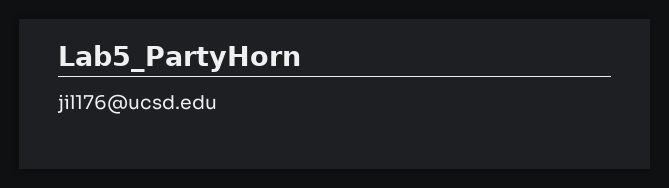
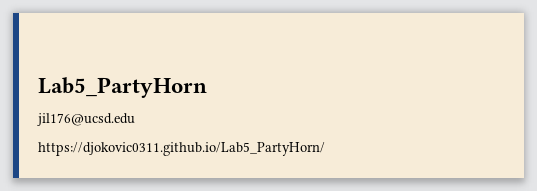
(217, 104) none -> [38,142,325,156] // https://djokovic0311.github.io/Lab5_PartyHorn/

